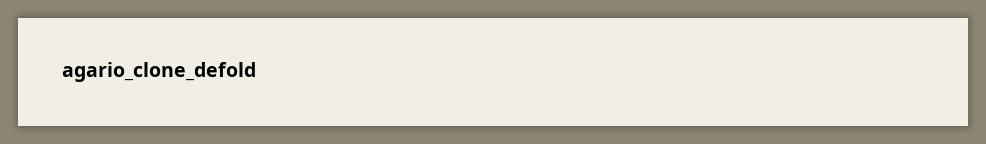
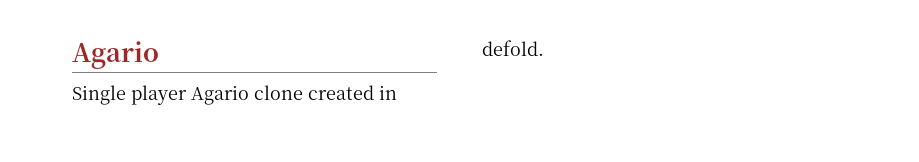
[62,62,256,82] agario_clone_defold -> [72,41,159,69] [72,85,397,105] [482,40,544,56] Agario // Single player Agario clone created in defold.

